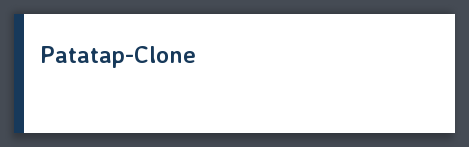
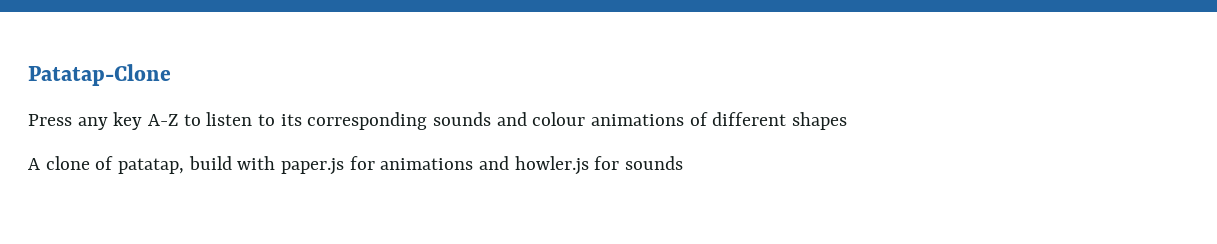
(196, 57) none -> [28,112,848,130] [28,156,684,175] // Press any key A-Z to listen to its corresponding sounds and colour animations of different shapes // A clone of patatap, build with paper.js for animations and howler.js for sounds

